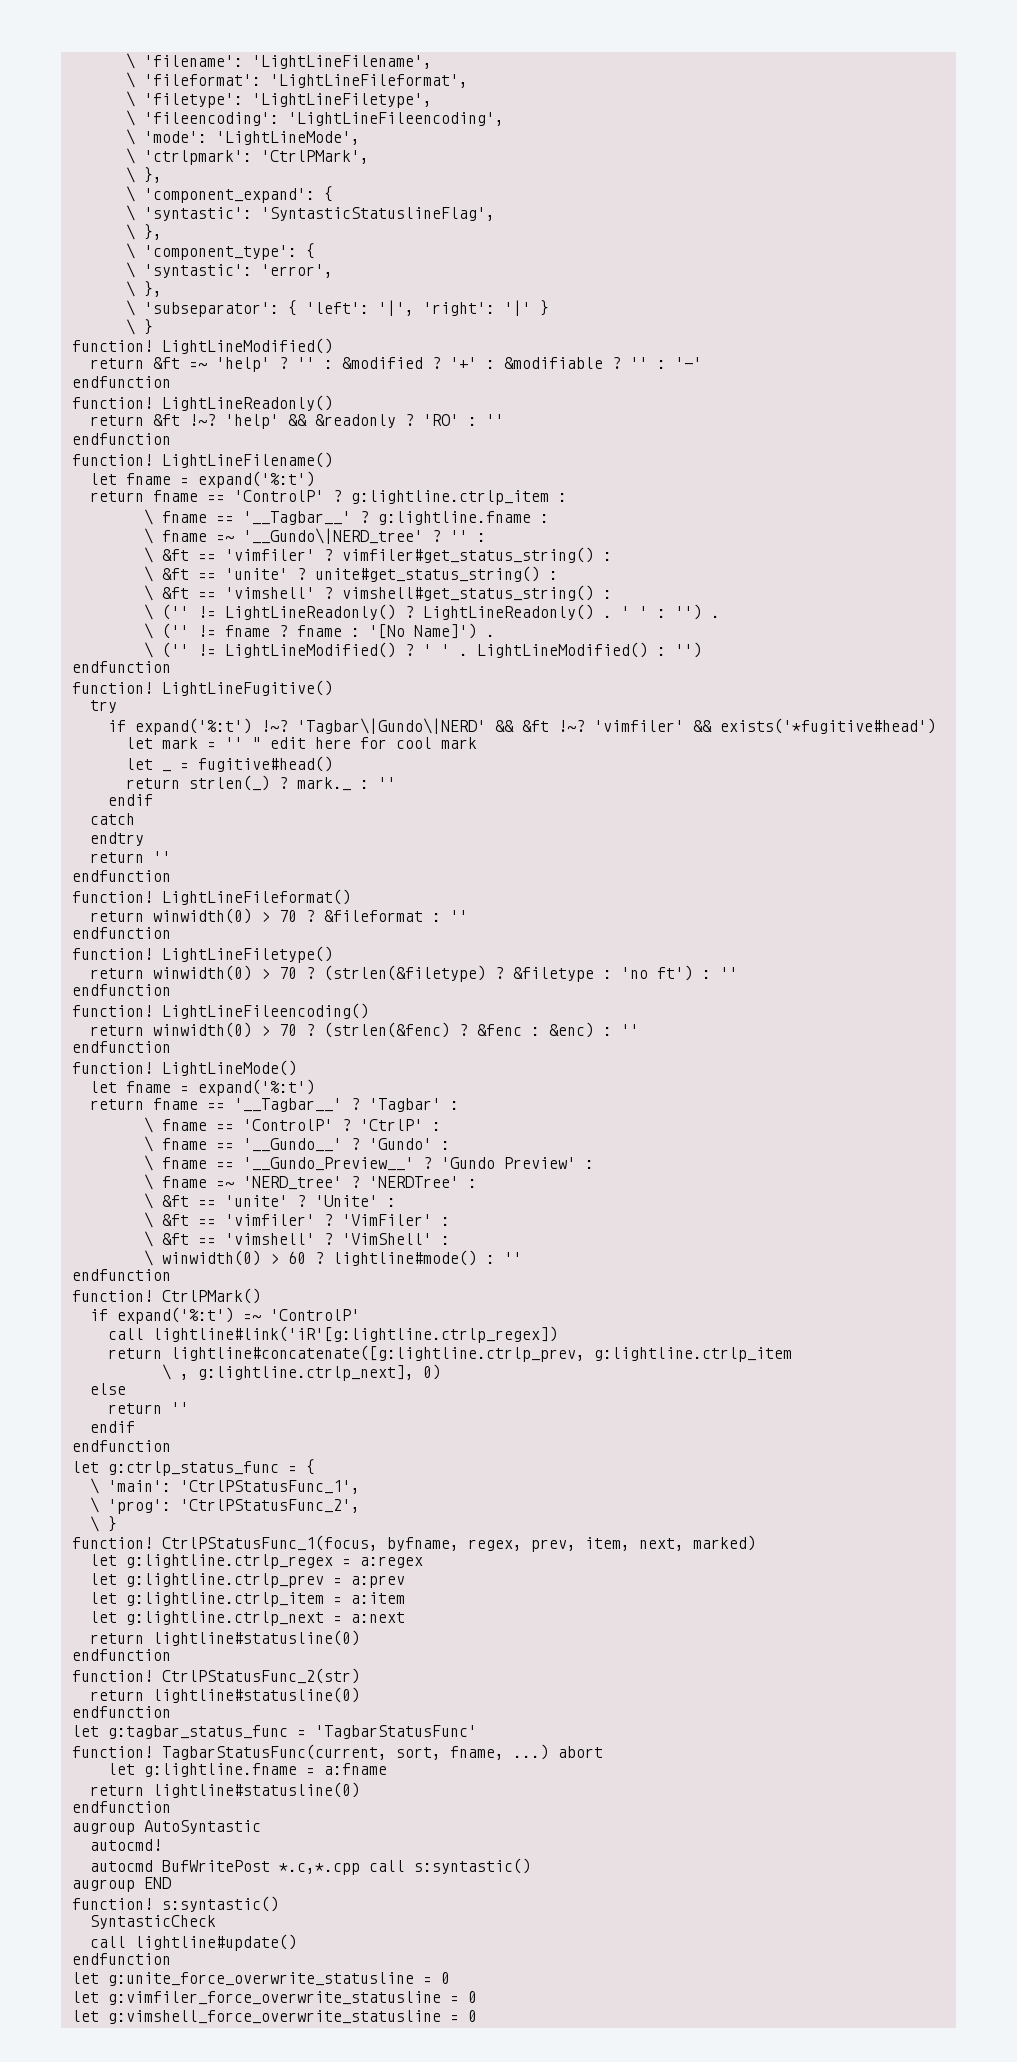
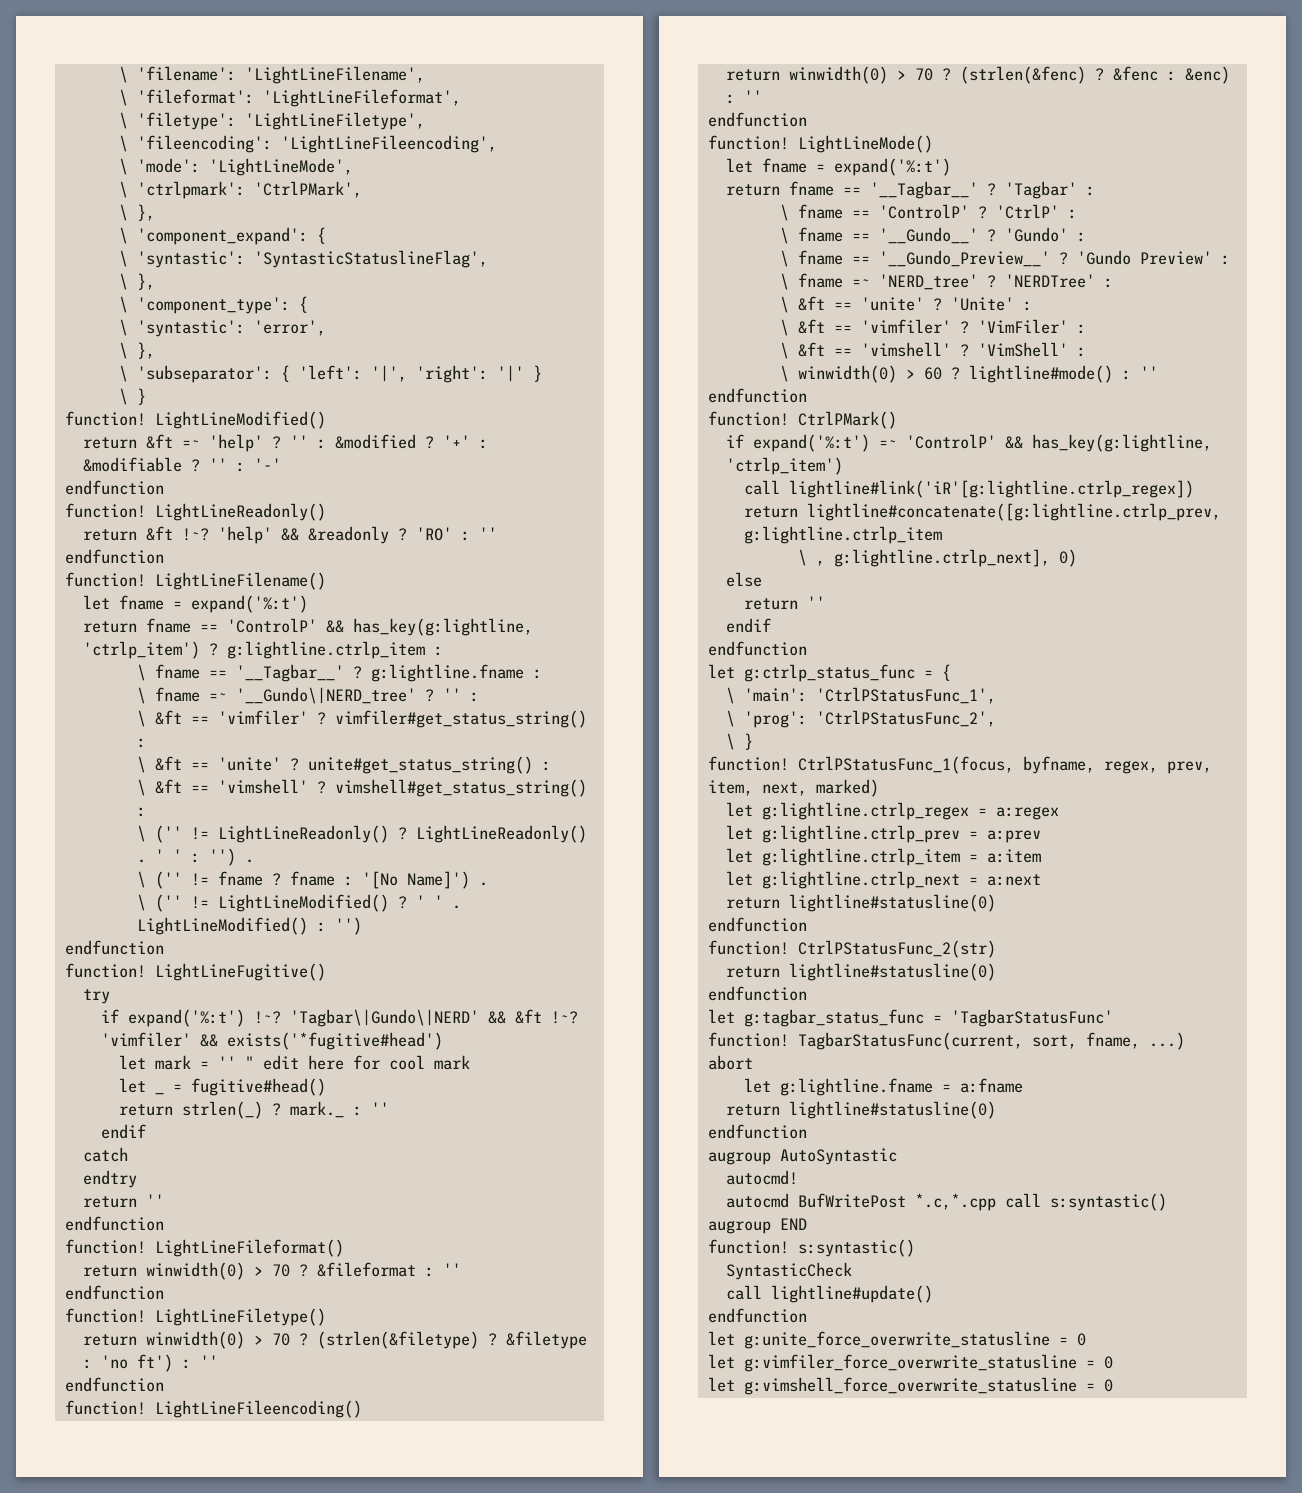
(324, 496) none -> [326,618,534,636] [83,641,201,659] && has_key(g:lightline, 'ctrlp_item')
(360, 1315) none -> [1005,434,1213,452] [726,457,844,475] && has_key(g:lightline, 'ctrlp_item')

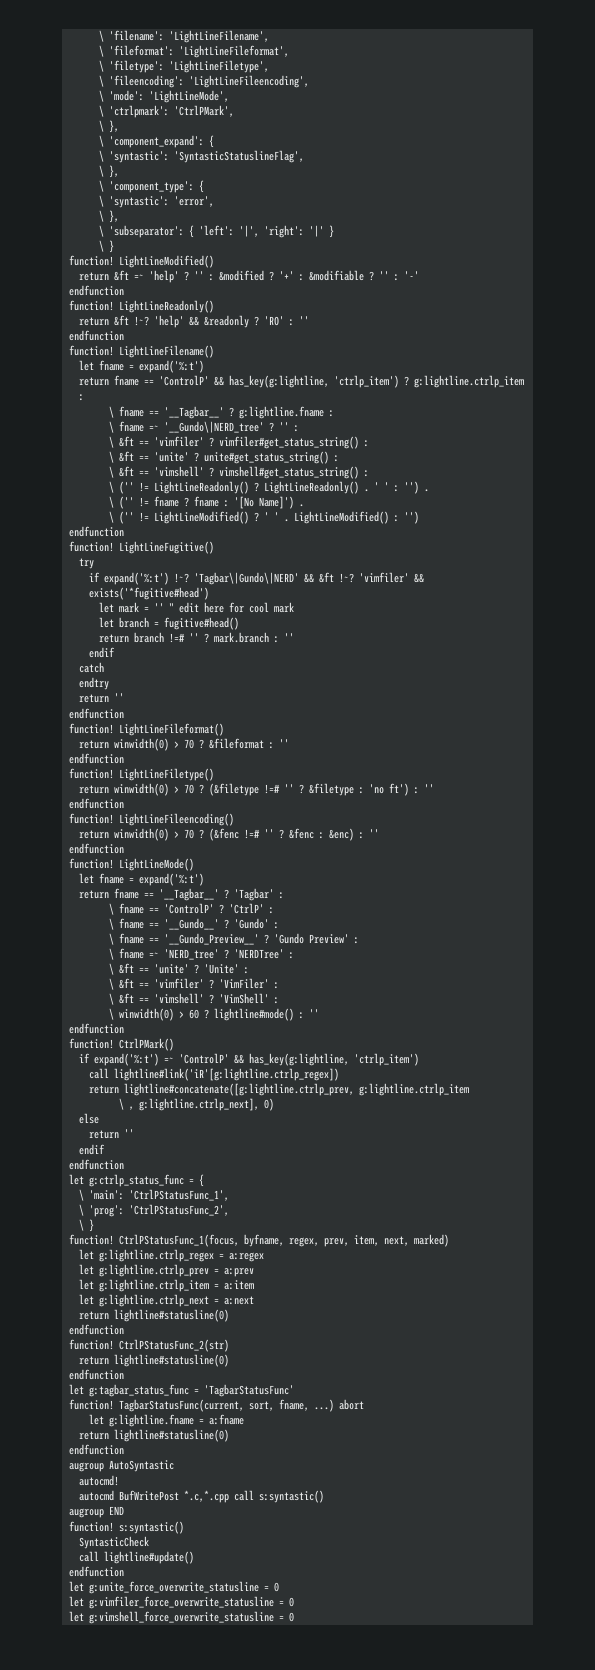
[155,1092,165,1095] _ -> [119,617,150,628] branch
[182,1101,345,1119] strlen(_) ? mark._ -> [134,632,270,643] branch !=# '' ? mark.branch
[317,1331,480,1349] (strlen(&filetype) -> [209,783,295,796] (&filetype !=# ''
[960,66,1087,84] (strlen(&fenc) -> [209,828,275,841] (&fenc !=# ''

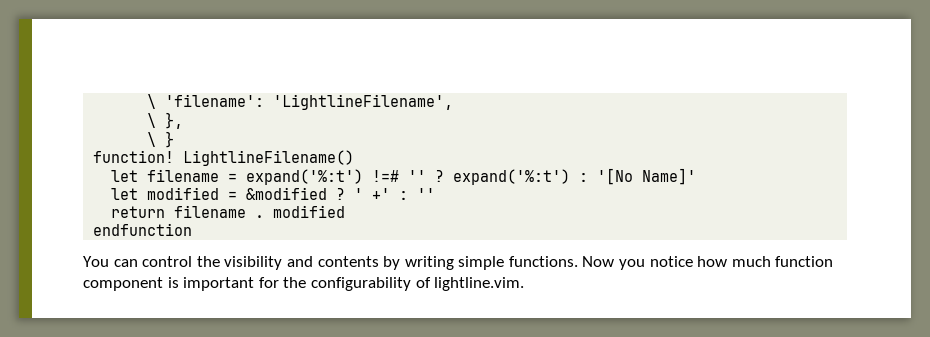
[169,30,270,43] [99,45,290,58] [99,60,270,73] [99,75,310,88] [99,90,230,103] [99,105,235,118] [99,120,120,133] [99,135,215,148] [99,150,305,163] [99,165,120,178] [99,180,205,193] [99,195,215,208] [99,210,120,223] [99,225,335,238] [99,240,115,253] [69,255,215,268] [79,270,420,283] [69,285,125,296] [69,300,215,313] [79,315,310,328] [69,330,125,341] [69,345,215,358] [79,360,205,373] [79,375,525,388] [79,394,85,401] [109,406,335,419] [109,421,300,433] [109,436,370,449] [109,451,340,464] [109,466,370,479] [109,481,430,494] [109,496,305,509] [109,511,420,524] [69,526,125,537] [69,541,215,554] [79,558,95,569] [89,572,425,585] [89,587,210,600] [99,602,295,613] [99,617,240,630] [99,632,295,643] [89,647,116,658] [79,662,105,673] [79,677,110,690] [79,693,125,703] [69,708,125,719] [69,723,225,736] [79,738,290,751] [69,753,125,764] [69,768,215,781] [79,783,435,796] [69,798,125,809] [69,813,235,826] [79,828,380,841] [69,843,125,854] [69,858,195,871] [79,873,205,886] [79,888,285,901] [109,903,275,915] [109,918,280,930] [109,933,360,945] [109,948,295,960] [109,963,250,975] [109,978,280,990] [109,993,280,1005] [109,1008,320,1021] [69,1023,125,1034] [69,1038,175,1051] [79,1053,420,1066] [89,1068,340,1081] [89,1083,470,1096] [119,1098,275,1111] [79,1113,100,1124] [89,1129,135,1139] [79,1144,106,1155] [69,1159,125,1170] [69,1174,205,1187] [79,1189,230,1201] [79,1204,230,1217] [79,1219,95,1232] [69,1234,450,1247] [79,1249,265,1262] [79,1264,255,1277] [79,1279,255,1292] [79,1294,255,1307] [79,1309,230,1322] [69,1324,125,1335] [69,1339,230,1352] [79,1354,230,1367] [69,1369,125,1380] [69,1384,295,1397] [69,1399,365,1412] [89,1414,245,1427] [79,1429,230,1442] [69,1444,125,1455] [69,1460,175,1472] [79,1475,120,1486] [79,1490,325,1503] [69,1506,125,1518] [69,1521,185,1534] [79,1536,150,1549] [79,1551,195,1564] [69,1566,125,1577] [69,1581,280,1594] [69,1596,295,1609] [69,1611,295,1624] 'LightLineFilename', // \ 'fileformat': 'LightLineFileformat', // \ 'filetype': 'LightLineFiletype', // \ 'fileencoding': 'LightLineFileencoding', // \ 'mode': 'LightLineMode', // \ 'ctrlpmark': 'CtrlPMark', // \ }, // \ 'component_expand': { // \ 'syntastic': 'SyntasticStatuslineFlag', // \ }, // \ 'component_type': { // \ 'syntastic': 'error', // \ }, // \ 'subseparator': { 'left': '|', 'right': '|' } // \ } // function! LightLineModified() // return &ft =~ 'help' ? '' : &modified ? '+' : &modifiable ? '' : '-' // endfunction // function! LightLineReadonly() // return &ft !~? 'help' && &readonly ? 'RO' : '' // endfunction // function! LightLineFilename() // let fname = expand('%:t') // return fname == 'ControlP' && has_key(g:lightline, 'ctrlp_item') ? g:lightline.ctrlp_item : // \ fname == '__Tagbar__' ? g:lightline.fname : // \ fname =~ '__Gundo\|NERD_tree' ? '' : // \ &ft == 'vimfiler' ? vimfiler#get_status_string() : // \ &ft == 'unite' ? unite#get_status_string() : // \ &ft == 'vimshell' ? vimshell#get_status_string() : // \ ('' != LightLineReadonly() ? LightLineReadonly() . ' ' : '') . // \ ('' != fname ? fname : '[No Name]') . // \ ('' != LightLineModified() ? ' ' . LightLineModified() : '') // endfunction // function! LightLineFugitive() // try // if expand('%:t') !~? 'Tagbar\|Gundo\|NERD' && &ft !~? 'vimfiler' && exists('*fugitive#head') // let mark = '' " edit here for cool mark // let branch = fugitive#head() // return branch !=# '' ? mark.branch : '' // endif // catch // endtry // return '' // endfunction // function! LightLineFileformat() // return winwidth(0) > 70 ? &fileformat : '' // endfunction // function! LightLineFiletype() // return winwidth(0) > 70 ? (&filetype !=# '' ? &filetype : 'no ft') : '' // endfunction // function! LightLineFileencoding() // return winwidth(0) > 70 ? (&fenc !=# '' ? &fenc : &enc) : '' // endfunction // function! LightLineMode() // let fname = expand('%:t') // return fname == '__Tagbar__' ? 'Tagbar' : // \ fname == 'ControlP' ? 'CtrlP' : // \ fname == '__Gundo__' ? 'Gundo' : // \ fname == '__Gundo_Preview__' ? 'Gundo Preview' : // \ fname =~ 'NERD_tree' ? 'NERDTree' : // \ &ft == 'unite' ? 'Unite' : // \ &ft == 'vimfiler' ? 'VimFiler' : // \ &ft == 'vimshell' ? 'VimShell' : // \ winwidth(0) > 60 ? lightline#mode() : '' // endfunction // function! CtrlPMark() // if expand('%:t') =~ 'ControlP' && has_key(g:lightline, 'ctrlp_item') // call lightline#link('iR'[g:lightline.ctrlp_regex]) // return lightline#concatenate([g:lightline.ctrlp_prev, g:lightline.ctrlp_item // \ , g:lightline.ctrlp_next], 0) // else // return '' // endif // endfunction // let g:ctrlp_status_func = { // \ 'main': 'CtrlPStatusFunc_1', // \ 'prog': 'CtrlPStatusFunc_2', // \ } // function! CtrlPStatusFunc_1(focus, byfname, regex, prev, item, next, marked) // let g:lightline.ctrlp_regex = a:regex // let g:lightline.ctrlp_prev = a:prev // let g:lightline.ctrlp_item = a:item // let g:lightline.ctrlp_next = a:next // return lightline#statusline(0) // endfunction // function! CtrlPStatusFunc_2(str) // return lightline#statusline(0) // endfunction // let g:tagbar_status_func = 'TagbarStatusFunc' // function! TagbarStatusFunc(current, sort, fname, ...) abort // let g:lightline.fname = a:fname // return lightline#statusline(0) // endfunction // augroup AutoSyntastic // autocmd! // autocmd BufWritePost *.c,*.cpp call s:syntastic() // augroup END // function! s:syntastic() // SyntasticCheck // call lightline#update() // endfunction // let g:unite_force_overwrite_statusline = 0 // let g:vimfiler_force_overwrite_statusline = 0 // let g:vimshell_force_overwrite_statusline = 0 -> [273,94,454,110] [147,112,184,129] [147,131,175,148] [93,150,355,166] [111,168,697,185] [111,187,436,200] [111,205,346,218] [93,223,193,236] [83,256,834,270] [83,277,525,291] 'LightlineFilename', // \ }, // \ } // function! LightlineFilename() // let filename = expand('%:t') !=# '' ? expand('%:t') : '[No Name]' // let modified = &modified ? ' +' : '' // return filename . modified // endfunction // You can control the visibility and contents by writing simple functions. Now you notice how much function component is important for the configurability of lightline.vim.

